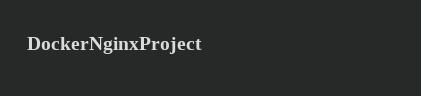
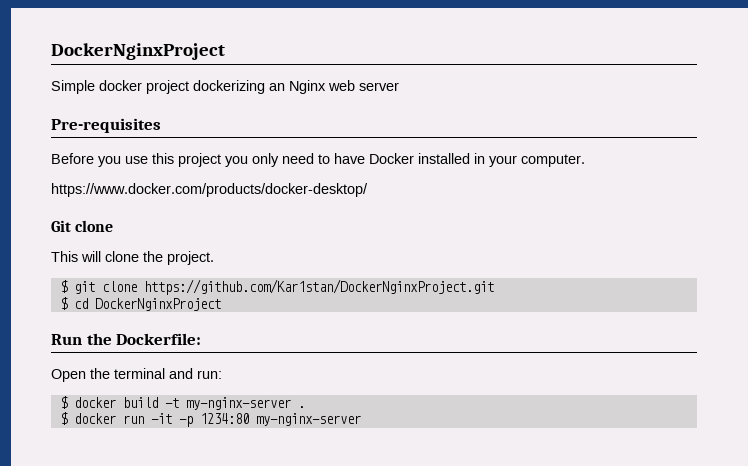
[27,37,202,54] DockerNginxProject -> [51,43,225,60] [51,80,399,94] [51,118,161,133] [51,153,585,167] [51,183,368,197] [51,220,114,232] [51,251,214,265] [59,279,494,295] [59,297,221,311] [51,333,202,345] [51,368,222,382] [59,396,305,410] [59,412,361,427] DockerNginxProject // Simple docker project dockerizing an Nginx web server // Pre-requisites // Before you use this project you only need to have Docker installed in your computer. // https://www.docker.com/products/docker-desktop/ // Git clone // This will clone the project. // $ git clone https://github.com/Kar1stan/DockerNginxProject.git // $ cd DockerNginxProject // Run the Dockerfile: // Open the terminal and run: // $ docker build -t my-nginx-server . // $ docker run -it -p 1234:80 my-nginx-server

